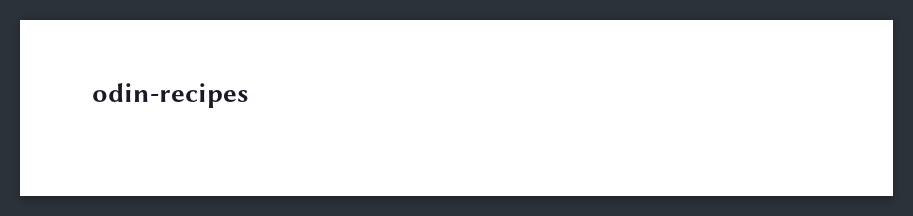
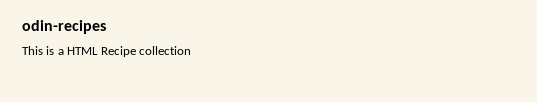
(249, 95) none -> [22,46,191,57] // This is a HTML Recipe collection

